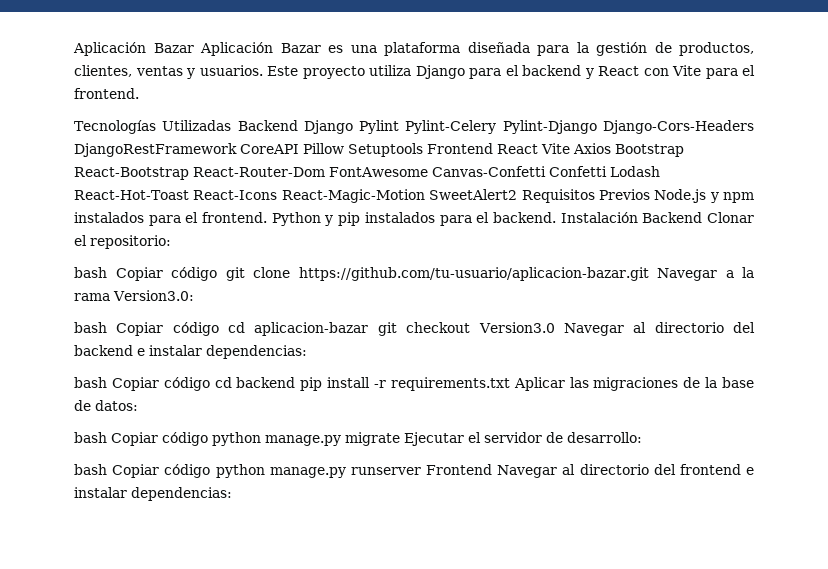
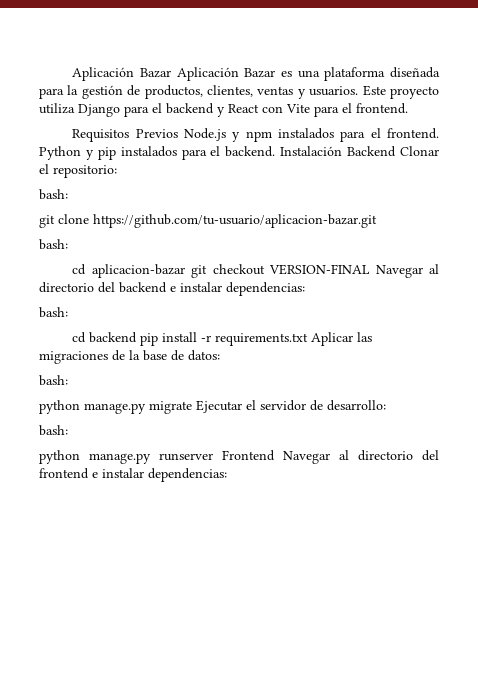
[74,120,755,134] [74,143,684,157] [74,166,660,180] [74,189,518,203] Tecnologías Utilizadas Backend Django Pylint Pylint-Celery Pylint-Django Django-Cors-Headers DjangoRestFramework CoreAPI Pillow Setuptools Frontend React Vite Axios Bootstrap React-Bootstrap React-Router-Dom FontAwesome Canvas-Confetti Confetti Lodash React-Hot-Toast React-Icons React-Magic-Motion SweetAlert2 -> (408, 108) none
[74,267,218,281] bash Copiar código -> [39,189,68,200] bash: //
[656,267,754,281] [74,290,194,301] [74,322,219,336] Navegar a la rama Version3.0: // bash Copiar código -> [39,239,68,250] // bash: //
[478,322,555,333] Version3.0 -> [269,264,371,275] VERSION-FINAL
[74,377,210,391] bash Copiar código -> [39,307,68,318] bash: //
[74,432,208,446] bash Copiar código -> [39,375,68,386] bash: //
[74,464,211,478] bash Copiar código -> [39,425,68,436] bash: //

